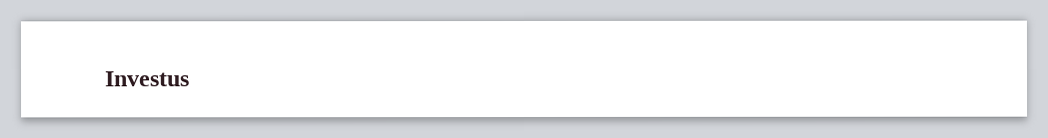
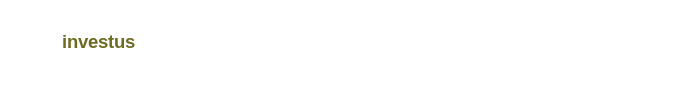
[105,71,190,87] Investus -> [62,35,135,48] investus

